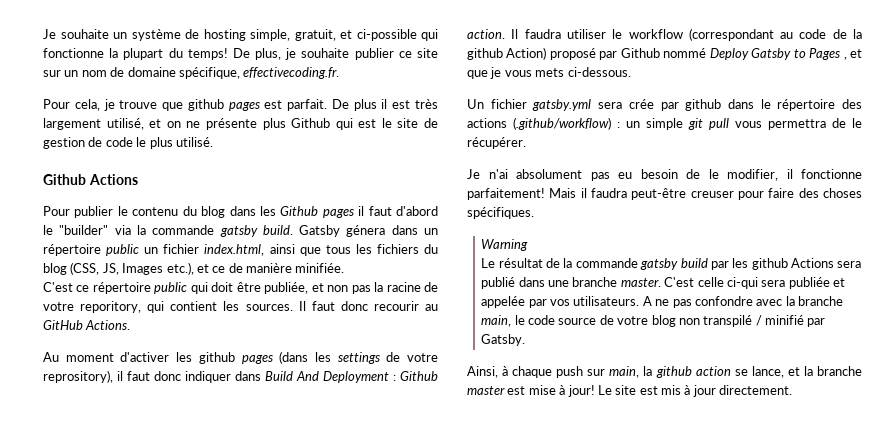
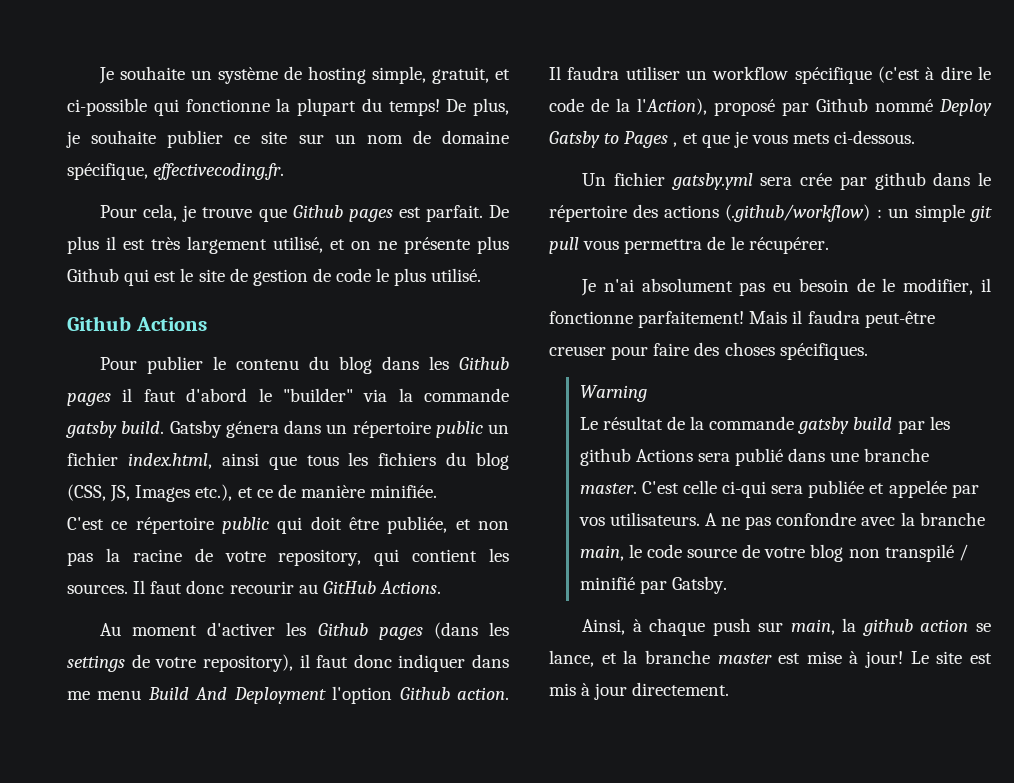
[187,99,224,111] github -> [292,205,343,218] Github
[80,301,142,313] reporitory, -> [278,549,362,566] repository,
[198,352,235,364] github -> [317,623,368,636] Github
[43,370,113,383] reprository), -> [202,654,293,672] repository),
(261, 376) none -> [67,690,142,700] me menu
[393,375,396,381] : -> [332,686,393,704] l'option
[612,28,794,41] le workflow (correspondant au -> [686,66,991,84] un workflow spécifique (c'est à dire le
[467,47,547,60] github Action) -> [637,98,707,115] l'Action),

